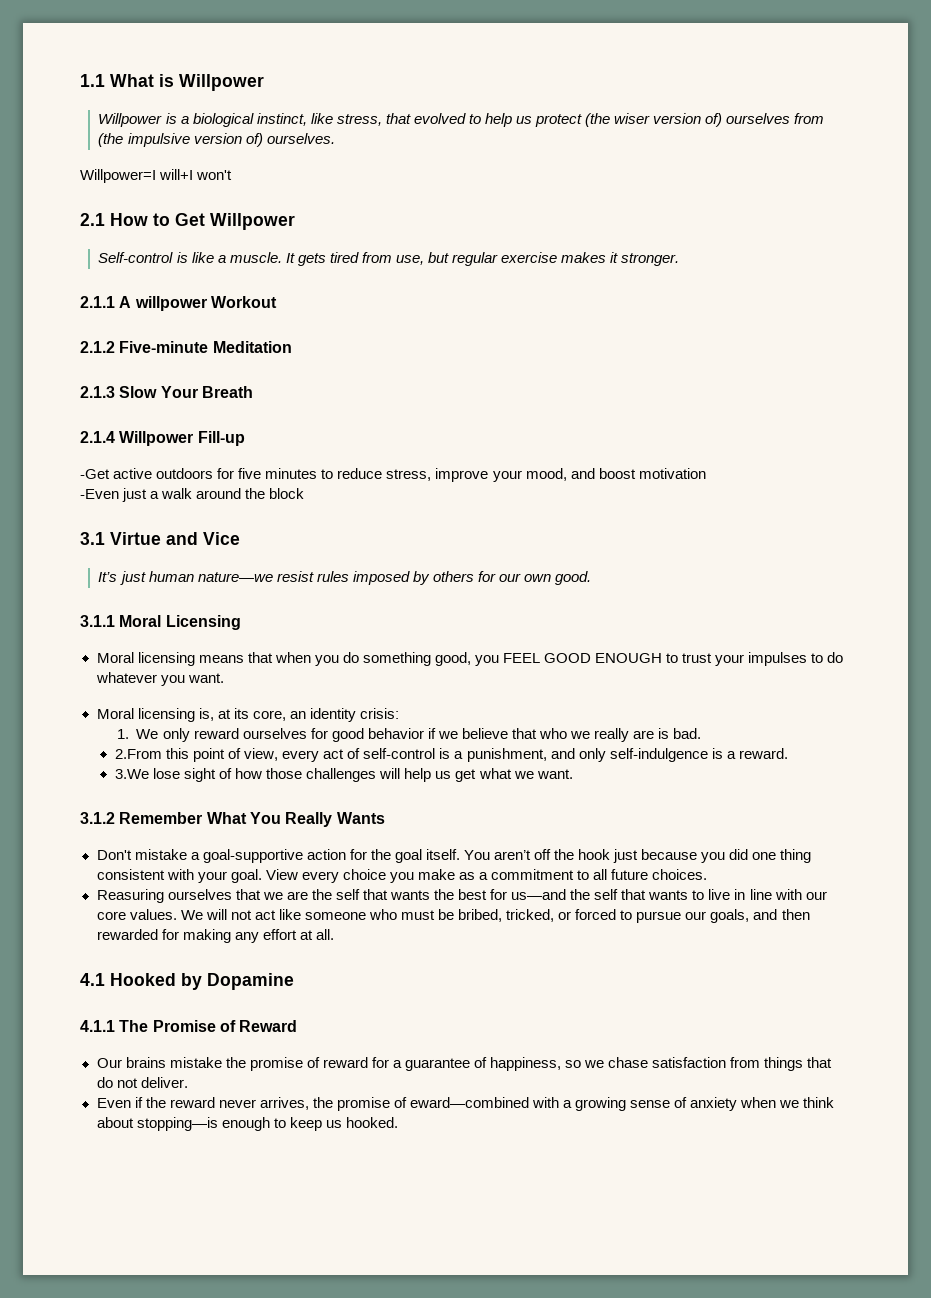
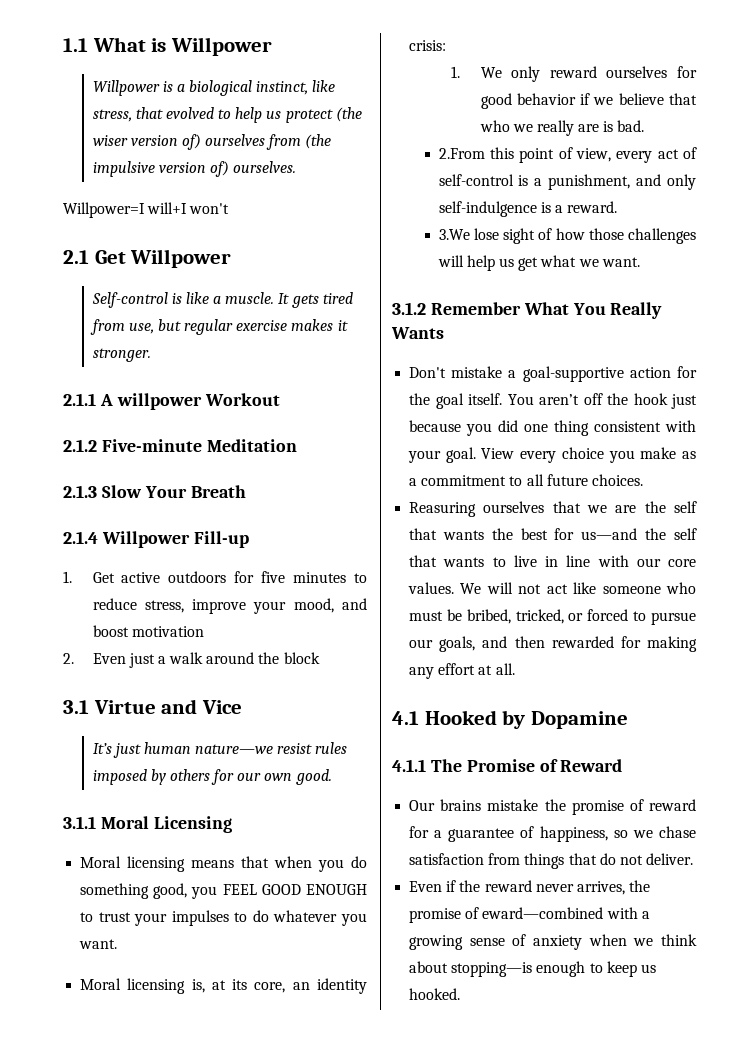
[110,213,170,226] How to -> (89, 257) none
[80,469,110,479] -Get -> [63,571,115,583] 1. Get
[80,489,119,499] -Even -> [63,653,126,664] 2. Even

